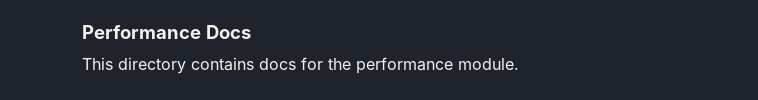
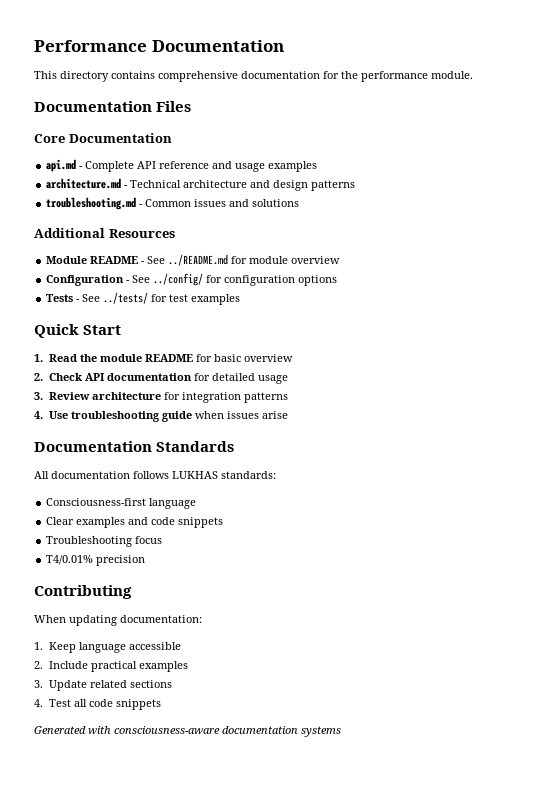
[205,25,251,39] Docs -> [151,40,284,52] Documentation
[259,58,296,70] docs -> [158,71,320,82] comprehensive documentation
(519, 64) none -> [34,101,192,112] [34,133,172,143] [46,159,318,172] [46,178,356,191] [46,197,300,210] [34,228,175,238] [46,254,341,266] [46,273,338,286] [46,292,241,305] [34,324,122,338] [34,354,293,362] [34,373,288,384] [34,392,288,403] [34,411,288,422] [34,441,235,452] [34,471,276,479] [46,498,197,509] [46,517,224,528] [46,536,163,547] [46,555,146,566] [34,585,132,599] [34,615,202,626] [34,642,181,653] [34,661,188,672] [34,680,172,691] [34,699,161,710] [34,726,341,737] // Documentation Files // Core Documentation // api.md - Complete API reference and usage examples // architecture.md - Technical architecture and design patterns // troubleshooting.md - Common issues and solutions // Additional Resources // Module README - See ../README.md for module overview // Configuration - See ../config/ for configuration options // Tests - See ../tests/ for test examples // Quick Start // 1. Read the module README for basic overview // 2. Check API documentation for detailed usage // 3. Review architecture for integration patterns // 4. Use troubleshooting guide when issues arise // Documentation Standards // All documentation follows LUKHAS standards: // Consciousness-first language // Clear examples and code snippets // Troubleshooting focus // T4/0.01% precision // Contributing // When updating documentation: // 1. Keep language accessible // 2. Include practical examples // 3. Update related sections // 4. Test all code snippets // Generated with consciousness-aware documentation systems

